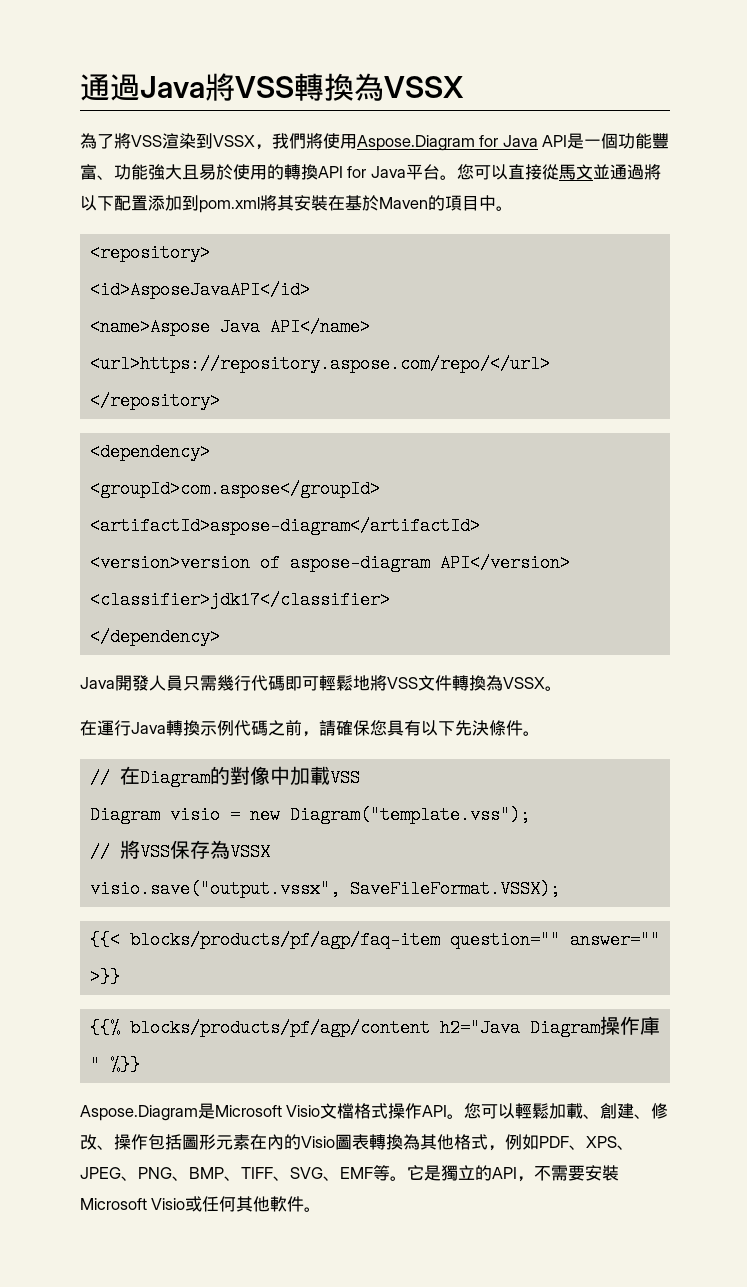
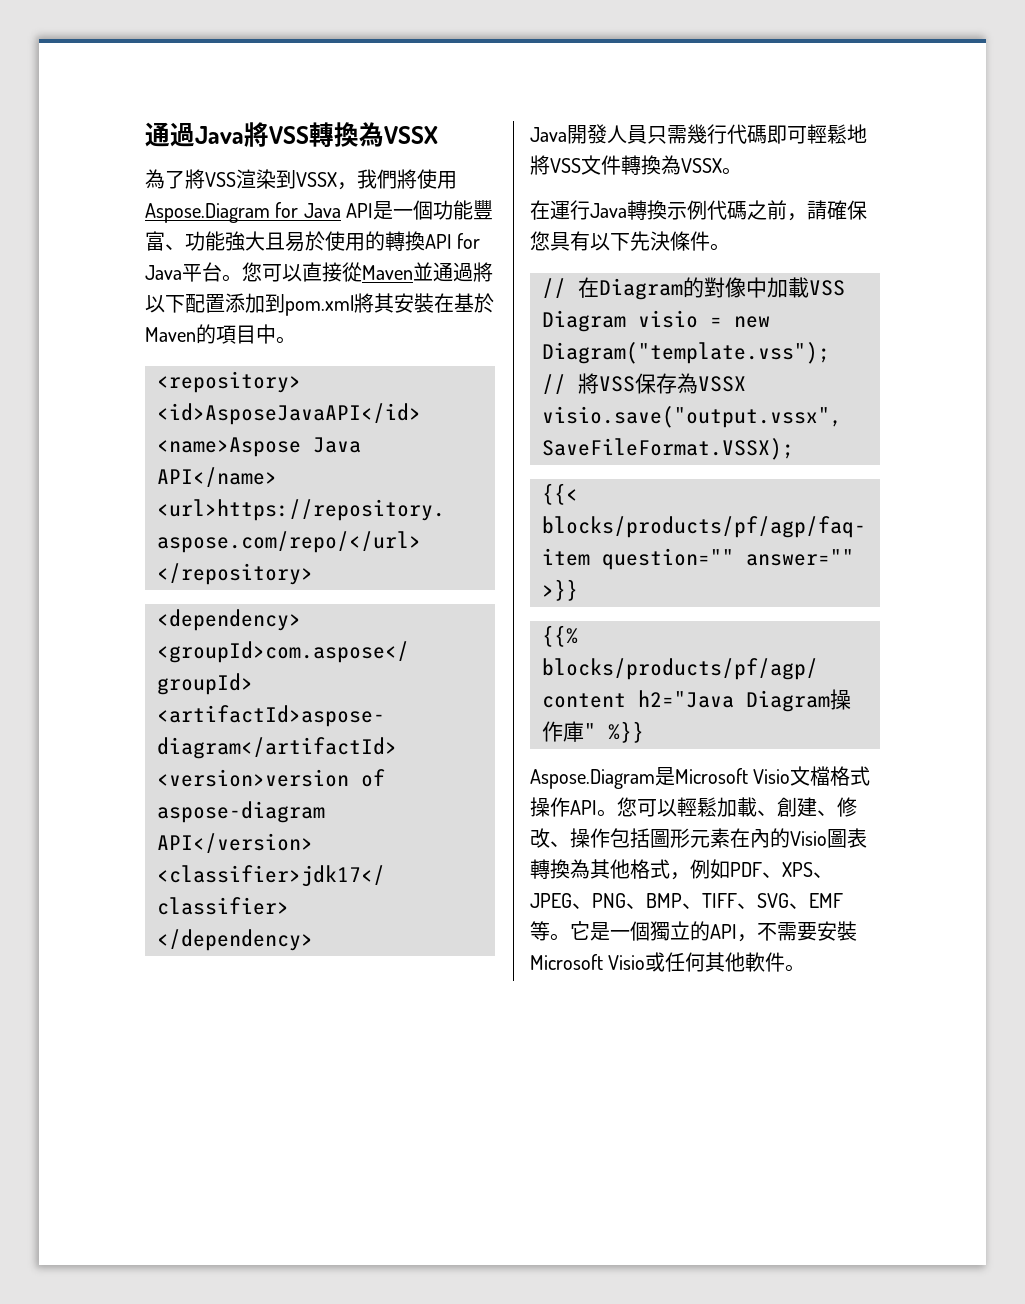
[558,164,593,180] 馬文 -> [362,265,413,280] Maven
(441, 1173) none -> [610,921,650,941] 一個

